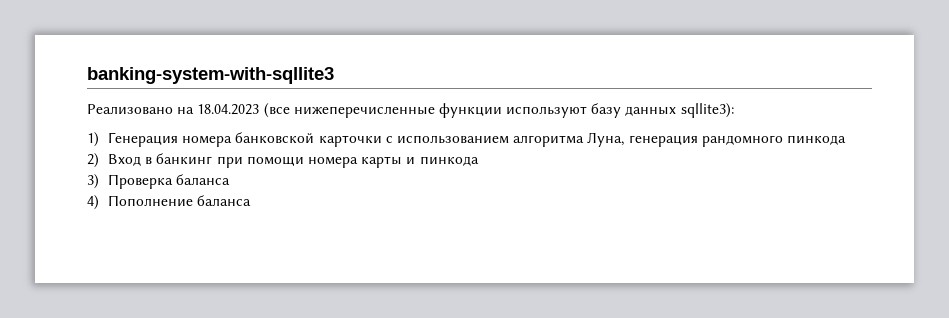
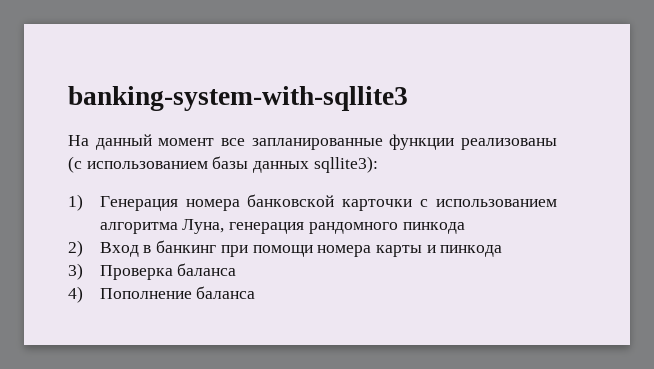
[87,103,622,118] Реализовано на 18.04.2023 (все нижеперечисленные функции используют базу -> [68,134,558,150] [68,156,249,173] На данный момент все запланированные функции реализованы (с использованием базы

